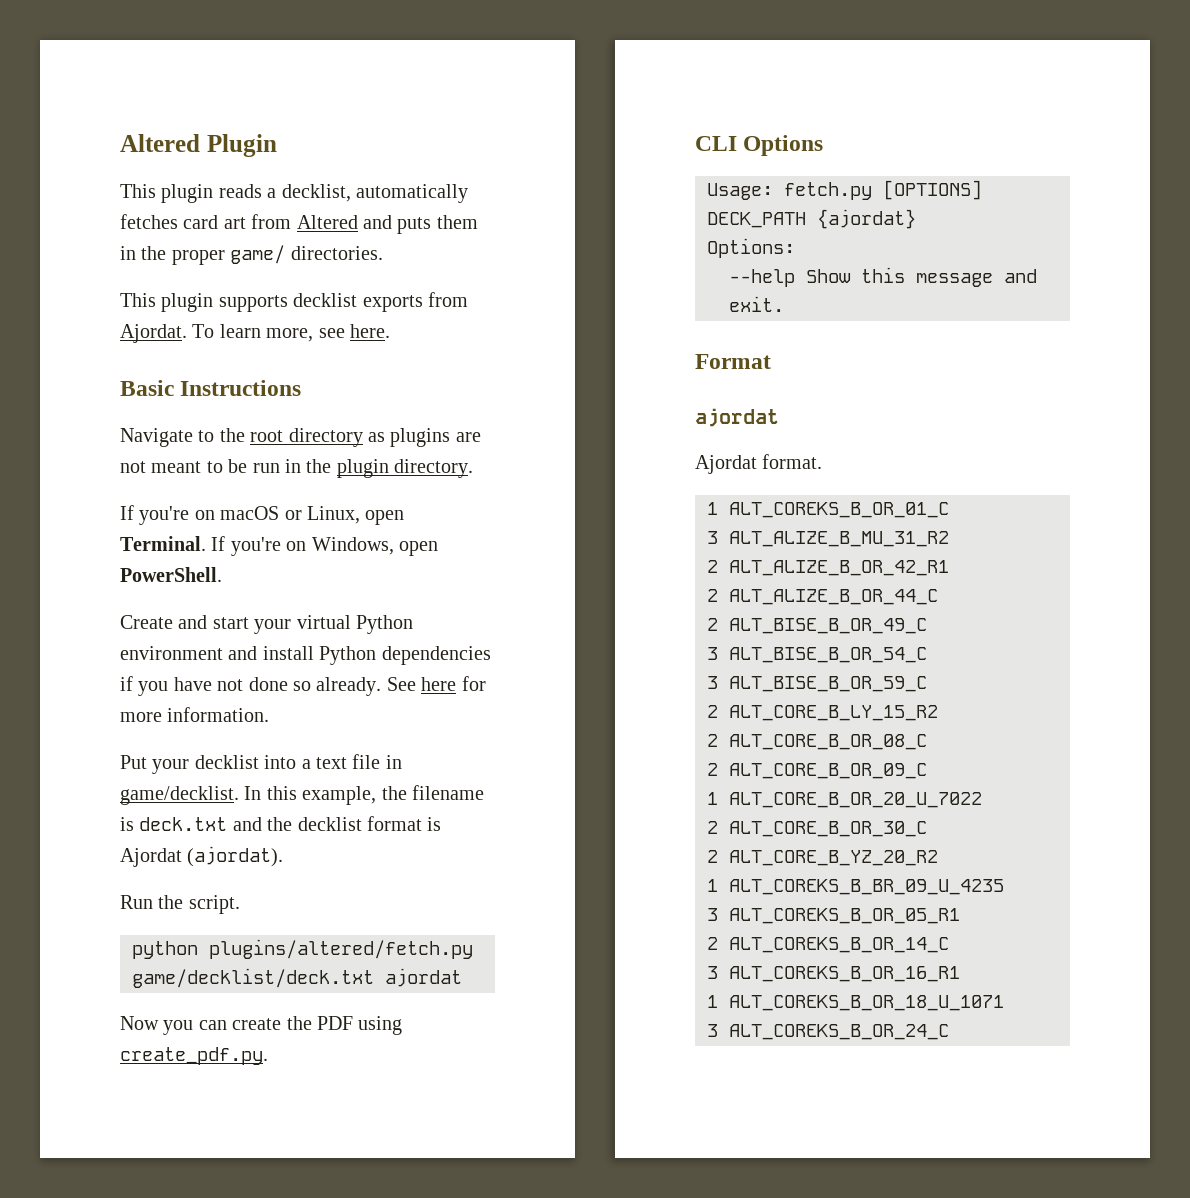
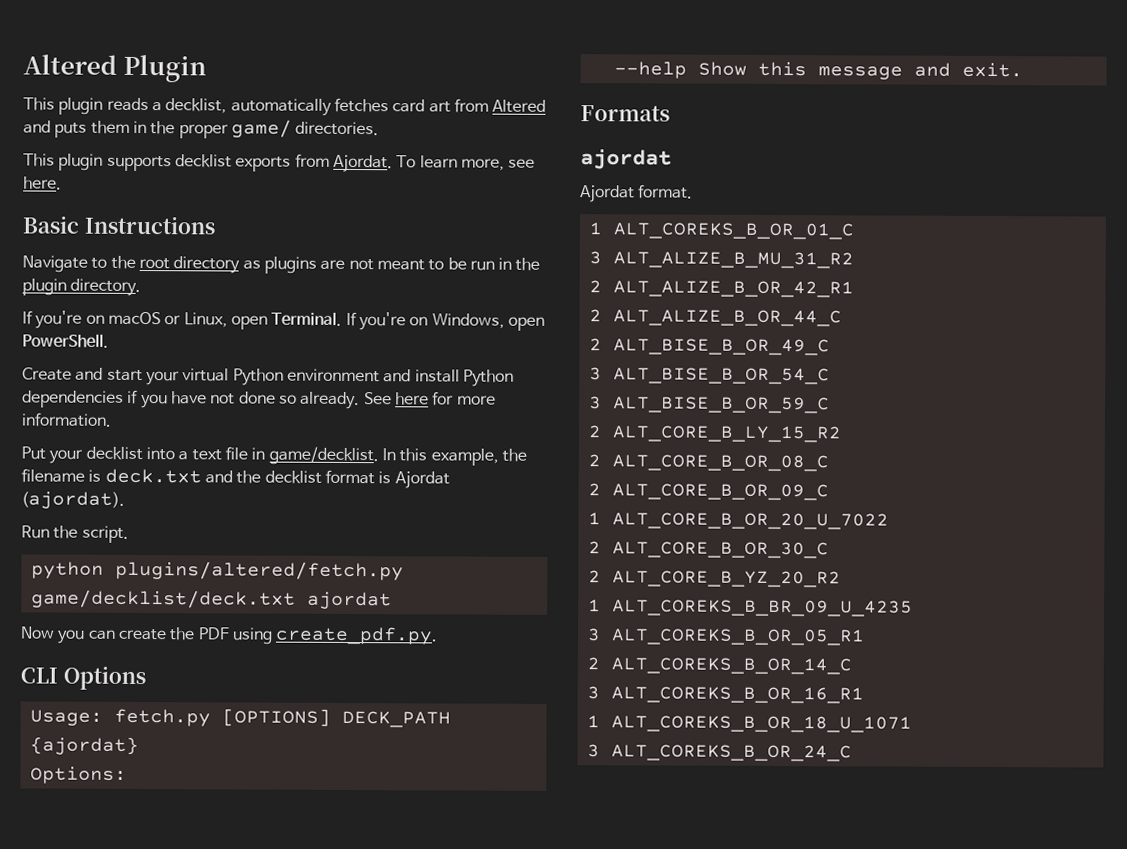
[695,354,771,369] Format -> [580,105,670,122] Formats

